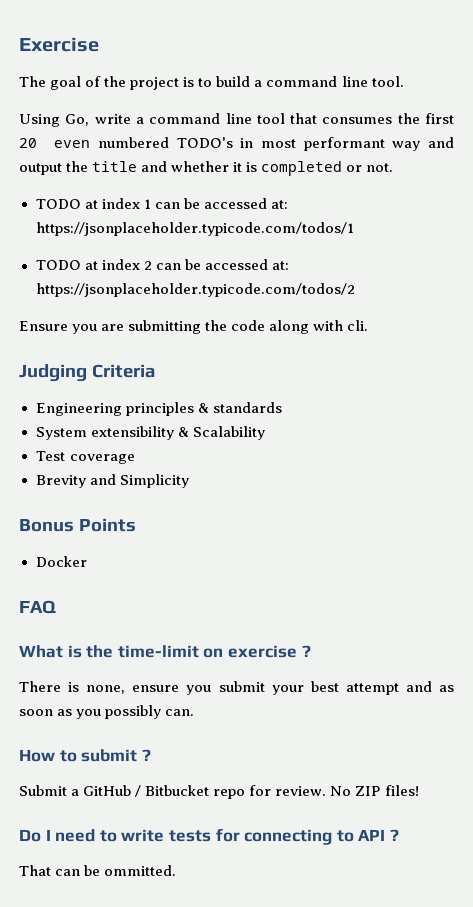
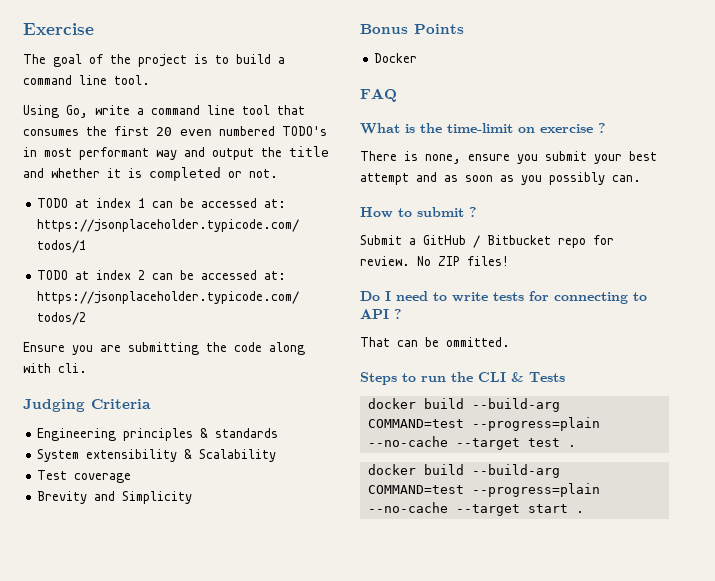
(177, 870) none -> [360,372,565,385] [367,398,560,412] [367,417,600,431] [367,436,576,450] [367,464,560,478] [367,483,600,497] [367,502,584,516] // Steps to run the CLI & Tests // docker build --build-arg COMMAND=test --progress=plain --no-cache --target test . // docker build --build-arg COMMAND=test --progress=plain --no-cache --target start .

